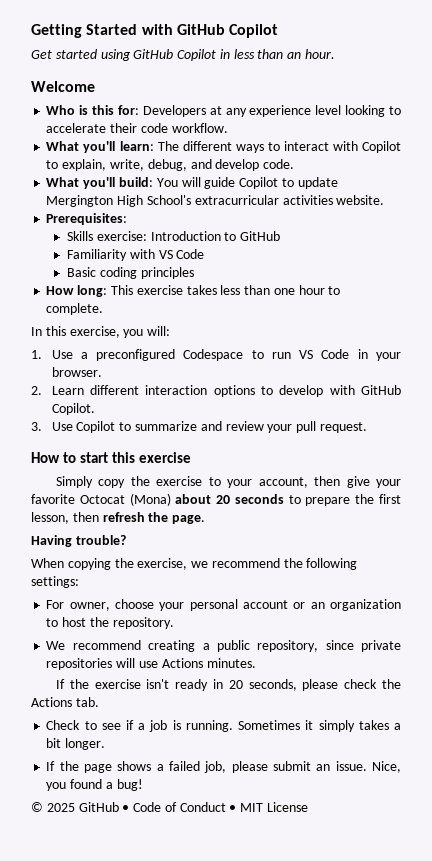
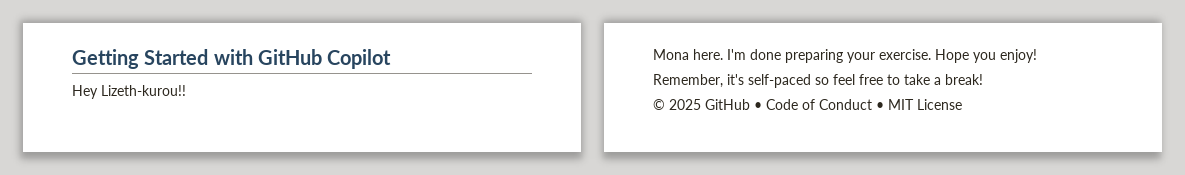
[31,49,336,61] [31,81,95,92] [46,105,402,117] [46,123,228,133] [46,141,401,153] [46,159,295,171] [46,177,338,189] [46,195,385,207] [46,213,128,225] [67,231,281,241] [67,249,205,261] [67,267,194,279] [46,285,341,297] [46,303,104,315] [31,326,171,338] [31,349,401,361] [51,367,102,377] [31,385,401,397] [51,403,95,415] [31,421,367,433] [31,452,191,463] [55,476,401,488] [31,493,401,506] [31,512,206,524] [31,535,126,547] [31,558,358,570] [31,576,79,588] [46,599,401,611] [46,617,174,629] [46,640,401,652] [46,658,256,670] [55,679,401,691] [31,697,99,707] [46,720,401,732] [46,738,106,750] [46,761,401,773] [46,779,143,791] Get started using GitHub Copilot in less than an hour. // Welcome // Who is this for: Developers at any experience level looking to accelerate their code workflow. // What you'll learn: The different ways to interact with Copilot to explain, write, debug, and develop code. // What you'll build: You will guide Copilot to update Mergington High School's extracurricular activities website. // Prerequisites: // Skills exercise: Introduction to GitHub // Familiarity with VS Code // Basic coding principles // How long: This exercise takes less than one hour to complete. // In this exercise, you will: // 1. Use a preconfigured Codespace to run VS Code in your browser. // 2. Learn different interaction options to develop with GitHub Copilot. // 3. Use Copilot to summarize and review your pull request. // How to start this exercise // Simply copy the exercise to your account, then give your favorite Octocat (Mona) about 20 seconds to prepare the first lesson, then refresh the page. // Having trouble? // When copying the exercise, we recommend the following settings: // For owner, choose your personal account or an organization to host the repository. // We recommend creating a public repository, since private repositories will use Actions minutes. // If the exercise isn't ready in 20 seconds, please check the Actions tab. // Check to see if a job is running. Sometimes it simply takes a bit longer. // If the page shows a failed job, please submit an issue. Nice, you found a bug! -> [72,85,186,99] [653,49,1037,63] [653,74,983,88] Hey Lizeth-kurou!! // Mona here. I'm done preparing your exercise. Hope you enjoy! // Remember, it's self-paced so feel free to take a break!

